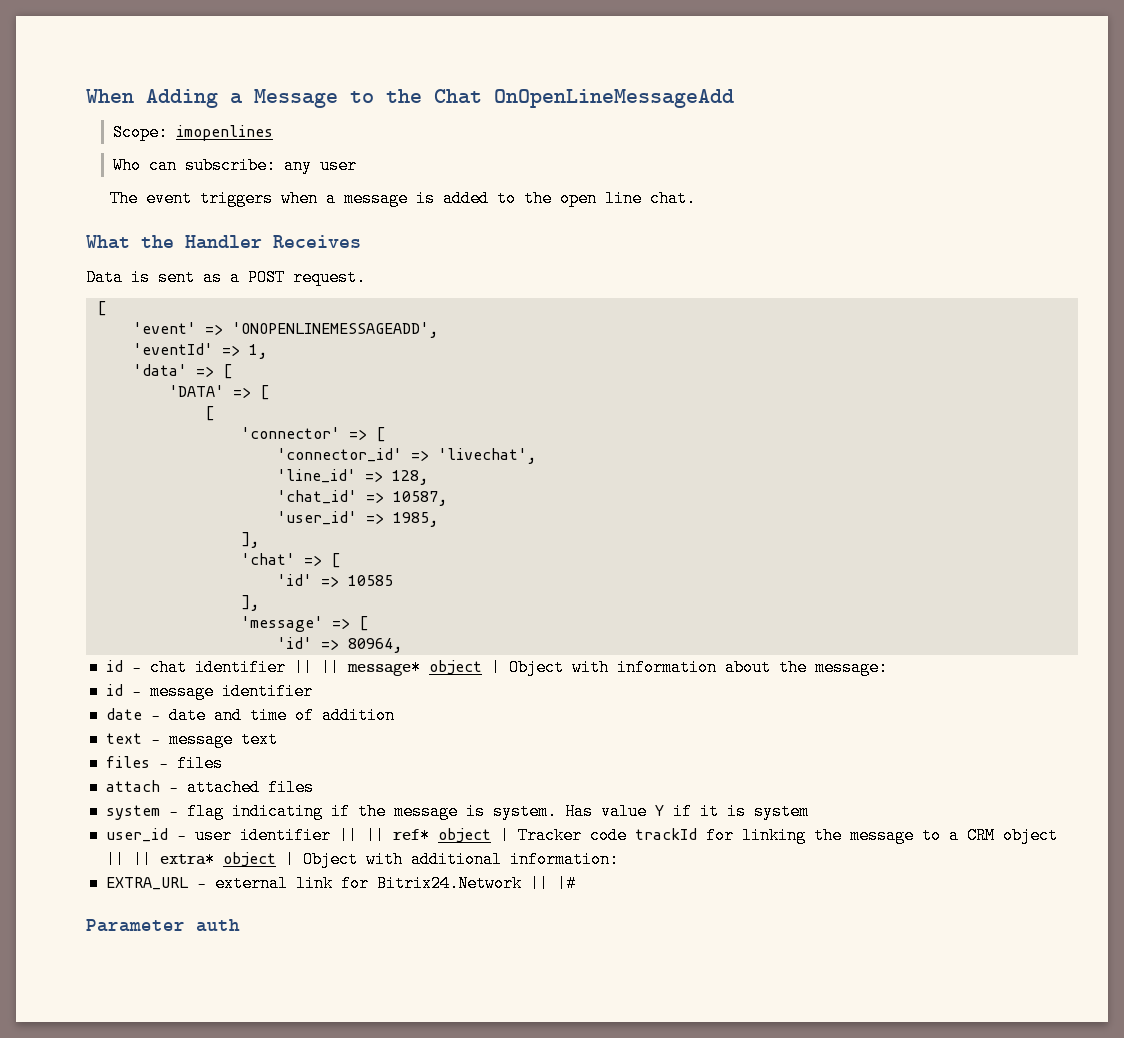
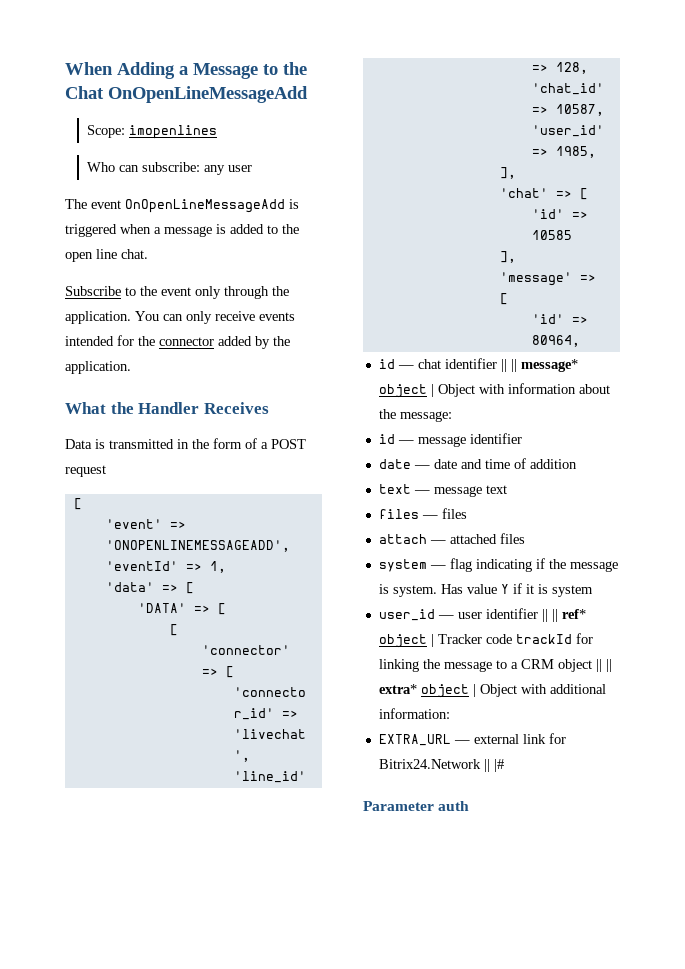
[199,190,273,207] triggers -> [125,199,299,213] [65,224,117,237] OnOpenLineMessageAdd is triggered
(696, 198) none -> [65,286,289,299] [65,311,295,324] [65,335,290,349] [65,361,131,374] // Subscribe to the event only through the application. You can only receive events intended for the connector added by the application.
[158,269,222,286] sent as -> [109,438,257,449] transmitted in the form of
[293,269,366,286] request. -> [65,465,106,477] request

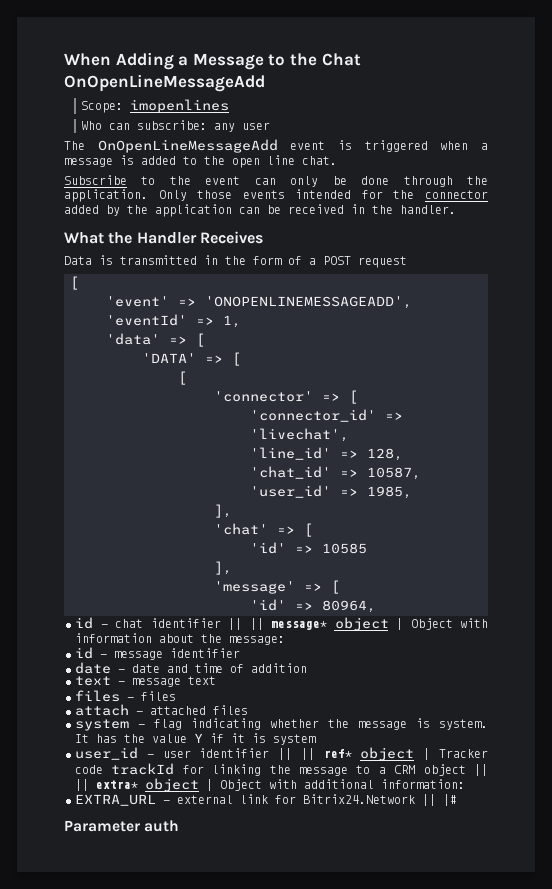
[91,199,285,213] event OnOpenLineMessageAdd -> [97,139,326,153] OnOpenLineMessageAdd event
[195,286,289,299] [65,311,255,324] only through the application. You can only receive -> [254,176,489,187] [64,189,233,202] can only be done through the application. Only those
[65,361,131,374] application. -> [155,204,456,217] application can be received in the handler.
[535,558,545,569] if -> [270,719,319,728] whether
[440,584,463,594] Has -> [75,734,145,743] It has the

